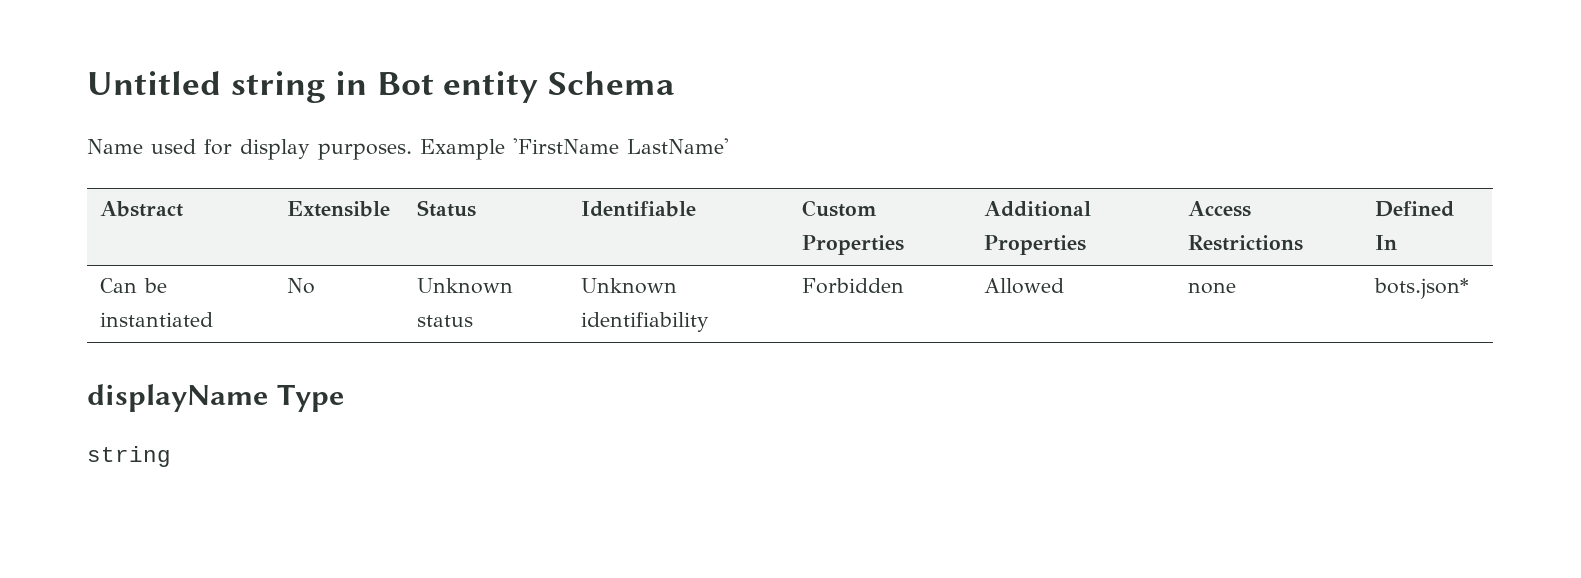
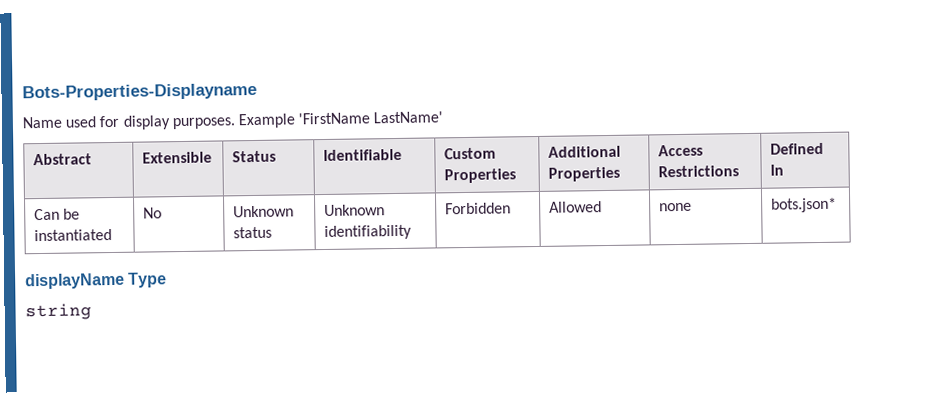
[87,71,675,103] Untitled string in Bot entity Schema -> [22,82,257,102] Bots-Properties-Displayname

